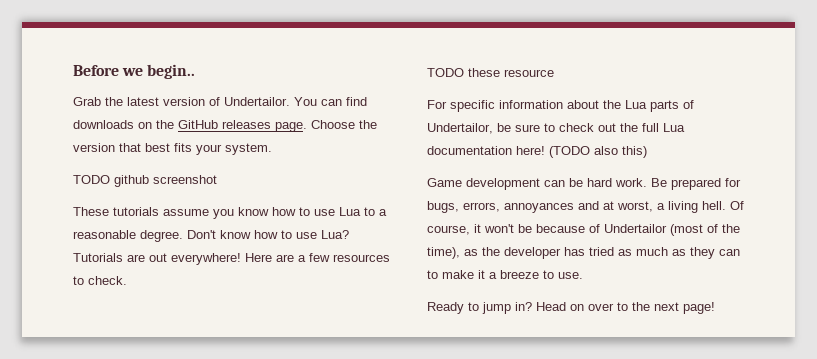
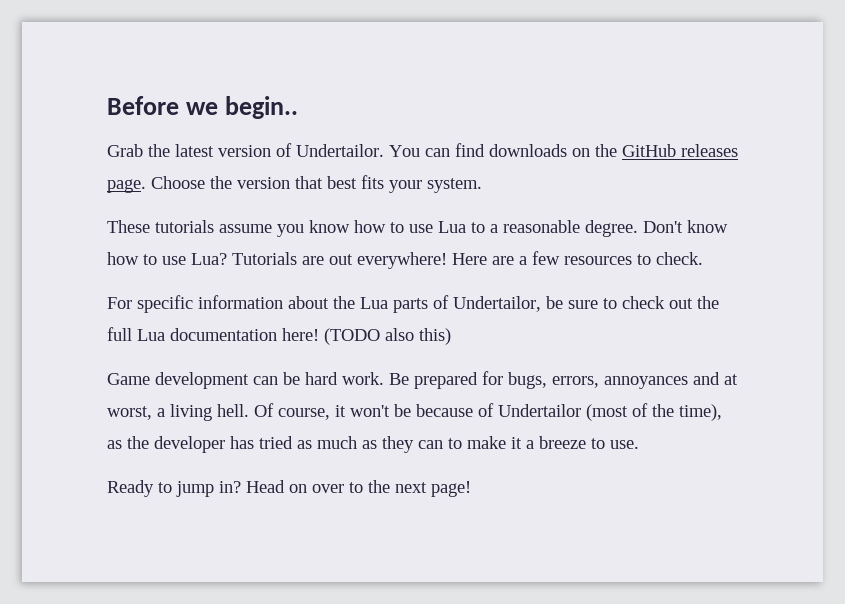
[73,175,217,187] // TODO github screenshot -> (482, 185) none
[427,68,554,77] // TODO these resource -> (703, 258) none

